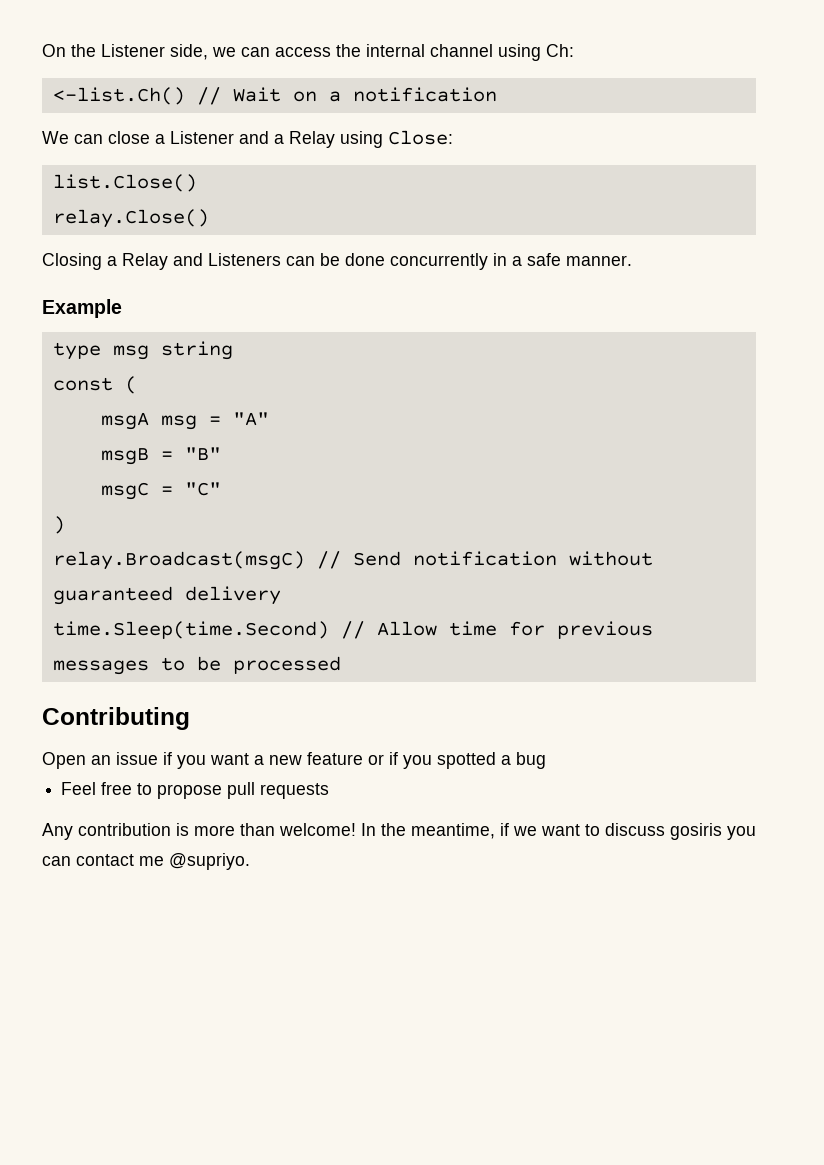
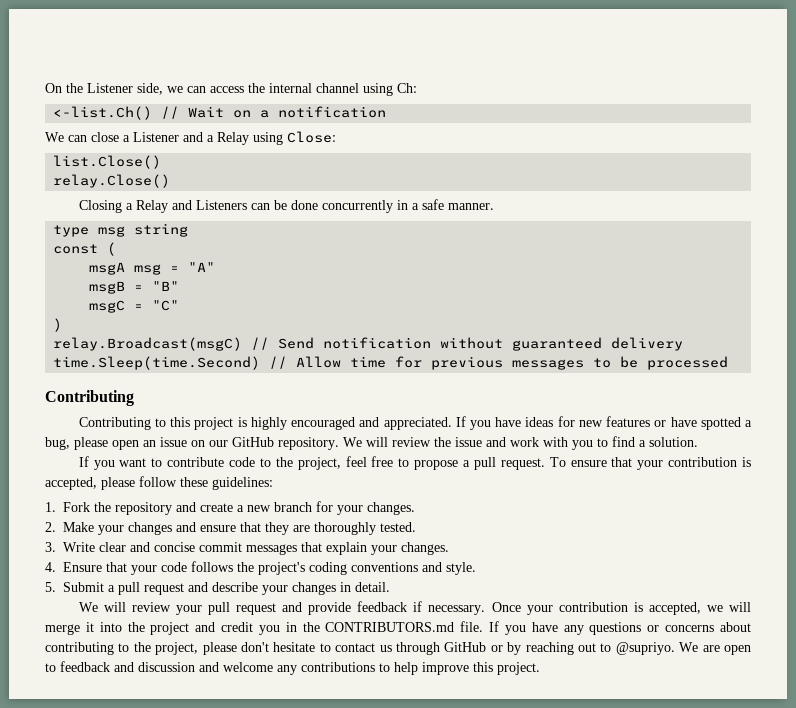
[42,299,122,318] // Example -> (494, 206) none
[42,752,546,769] [61,782,330,799] [42,823,756,840] [42,853,250,870] Open an issue if you want a new feature or if you spotted a bug // Feel free to propose pull requests // Any contribution is more than welcome! In the meantime, if we want to discuss gosiris you can contact me @supriyo. -> [78,416,752,430] [45,436,698,450] [78,456,751,470] [45,476,273,490] [45,501,415,515] [45,522,416,535] [45,542,449,555] [45,561,476,575] [45,582,390,595] [78,601,751,615] [45,621,752,635] [45,642,751,655] [45,661,540,675] Contributing to this project is highly encouraged and appreciated. If you have ideas for new features or have spotted a bug, please open an issue on our GitHub repository. We will review the issue and work with you to find a solution. // If you want to contribute code to the project, feel free to propose a pull request. To ensure that your contribution is accepted, please follow these guidelines: // 1. Fork the repository and create a new branch for your changes. // 2. Make your changes and ensure that they are thoroughly tested. // 3. Write clear and concise commit messages that explain your changes. // 4. Ensure that your code follows the project's coding conventions and style. // 5. Submit a pull request and describe your changes in detail. // We will review your pull request and provide feedback if necessary. Once your contribution is accepted, we will merge it into the project and credit you in the CONTRIBUTORS.md file. If you have any questions or concerns about contributing to the project, please don't hesitate to contact us through GitHub or by reaching out to @supriyo. We are open to feedback and discussion and welcome any contributions to help improve this project.

